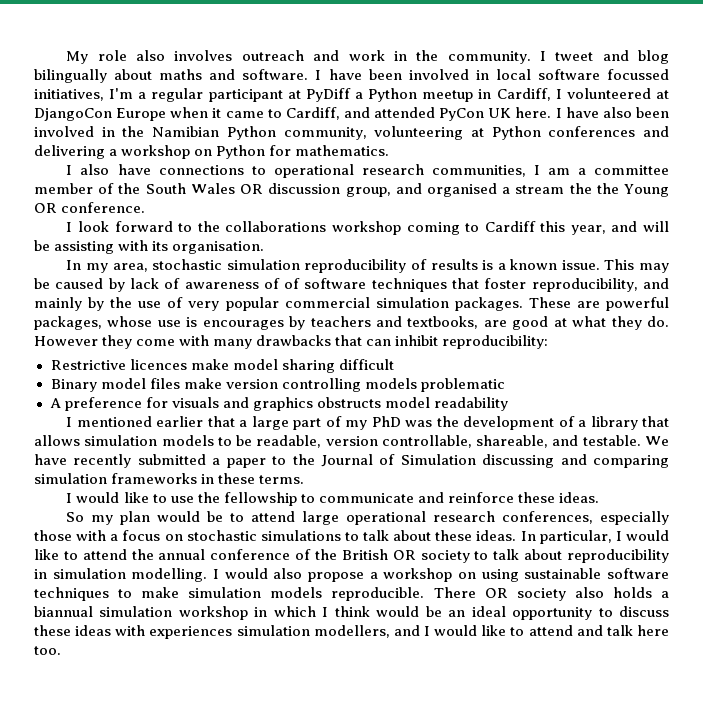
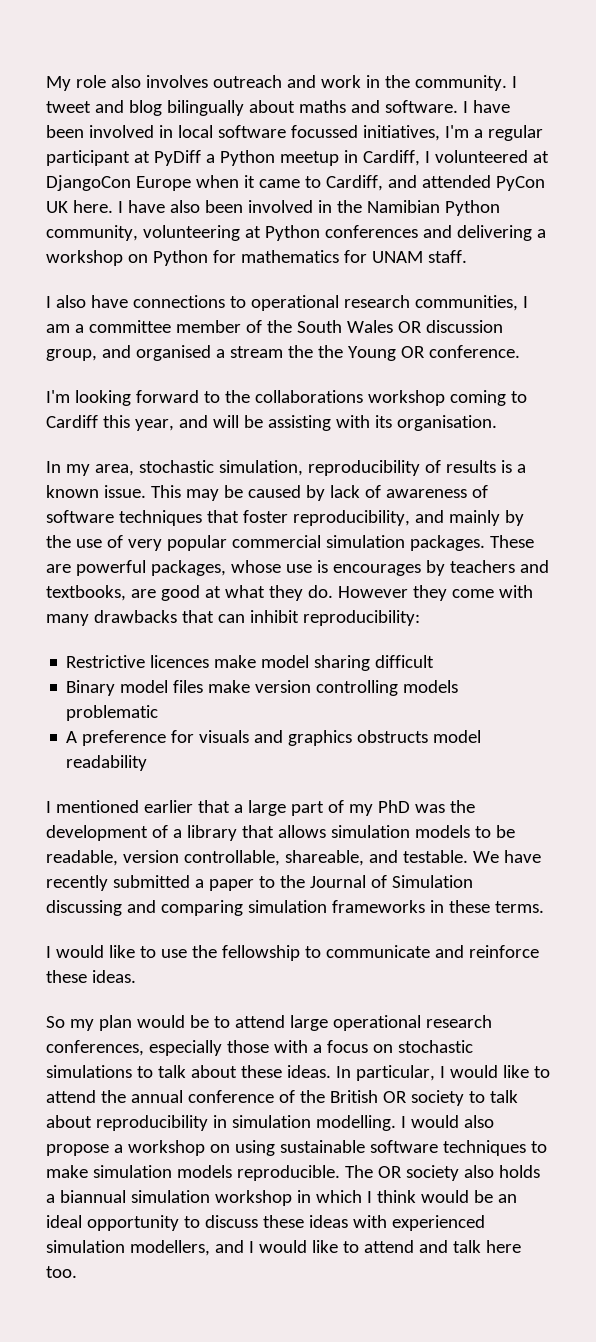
[295,145,390,156] mathematics. -> [240,250,467,263] mathematics for UNAM staff.
[66,221,110,232] I look -> [46,390,131,406] I'm looking
[226,259,300,270] simulation -> [218,460,303,476] simulation,
[284,278,301,289] of -> (488, 491) none
[433,587,476,598] There -> [344,1165,373,1178] The
[149,626,233,639] experiences -> [391,1215,485,1231] experienced

